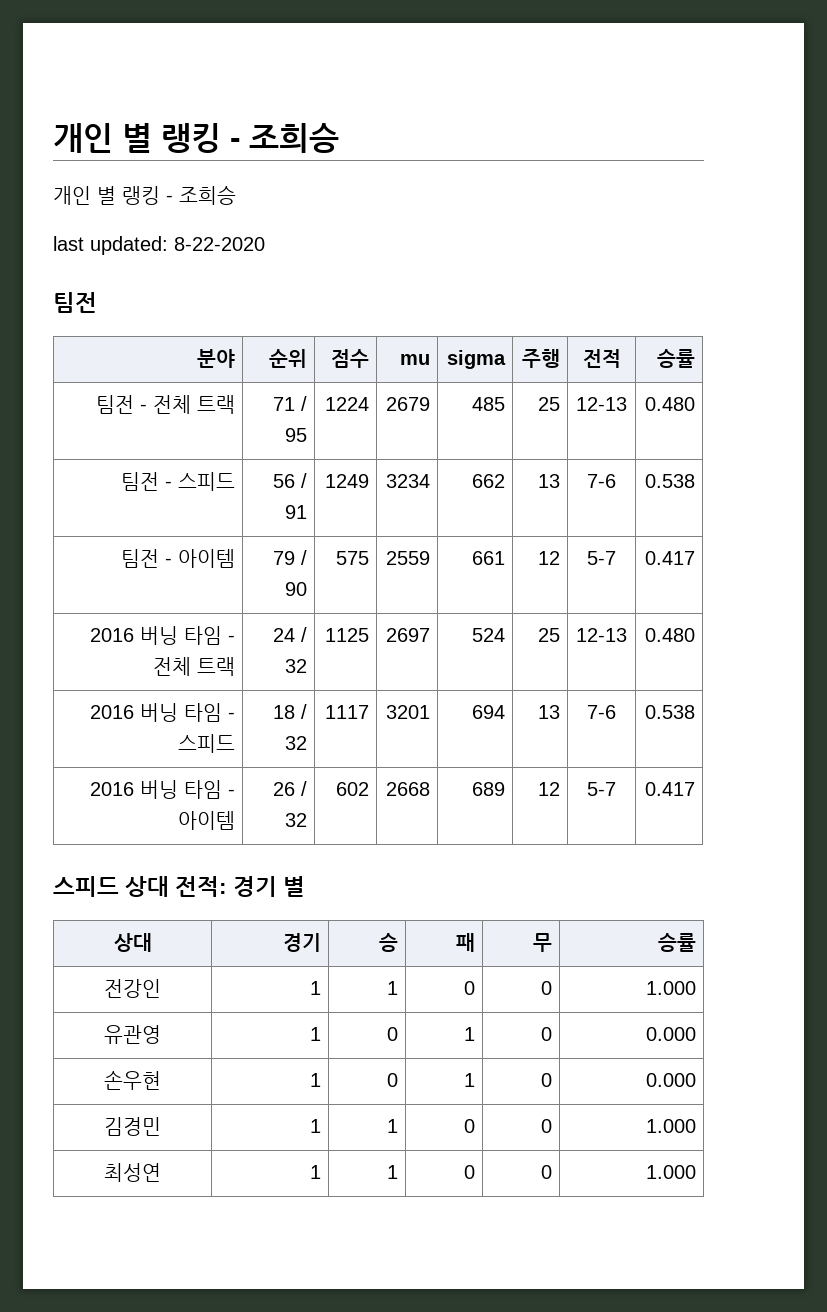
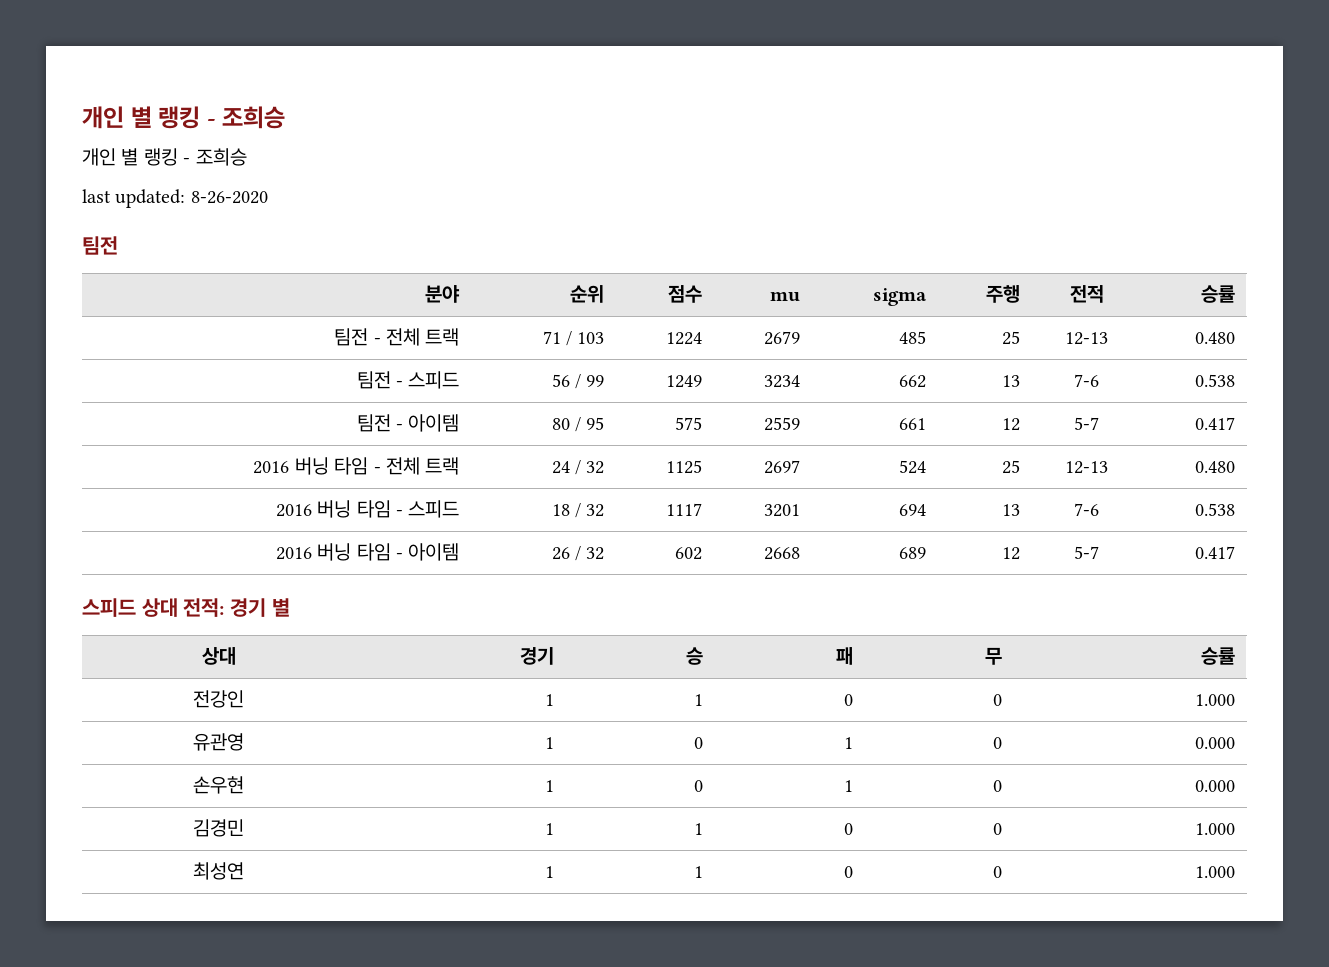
[174,237,265,251] 8-22-2020 -> [190,191,268,204] 8-26-2020
[284,428,307,442] 95 -> [577,332,605,344] 103
[284,505,307,519] 91 -> [586,375,605,387] 99
[272,550,307,565] [284,582,307,596] 79 / 90 -> [551,417,605,432] 80 / 95

